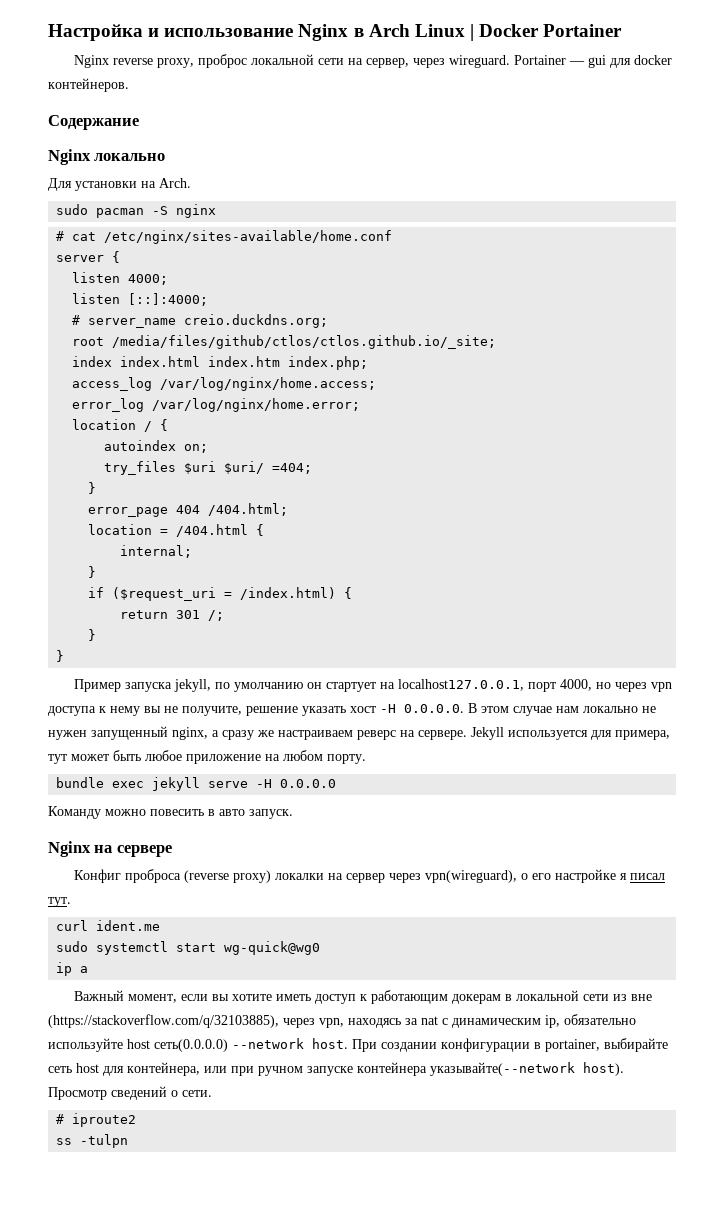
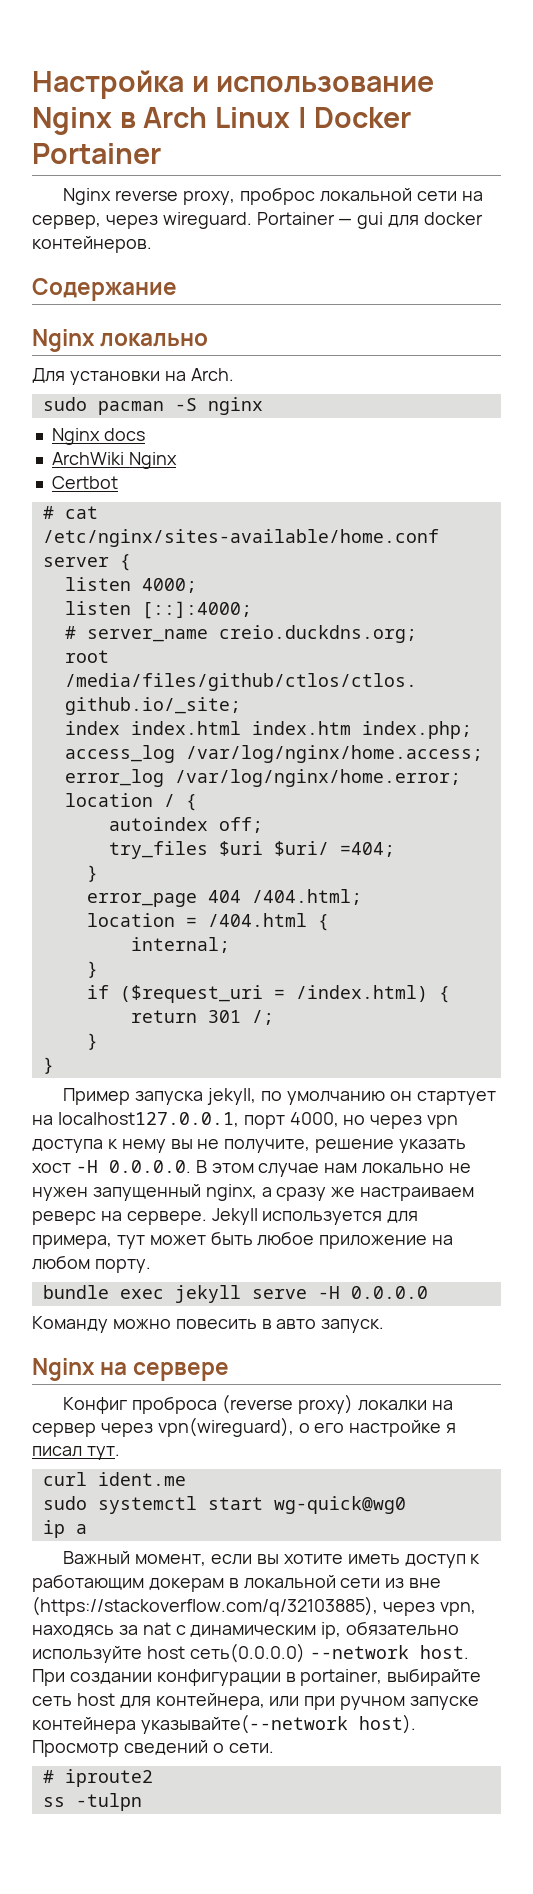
(217, 211) none -> [51,428,145,445] [51,452,177,469] [51,476,118,489] // Nginx docs // ArchWiki Nginx // Certbot
[184,444,209,453] on; -> [218,817,263,833] off;

